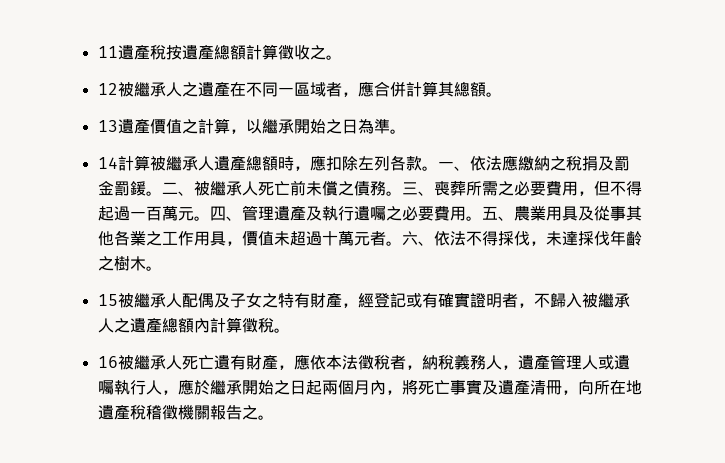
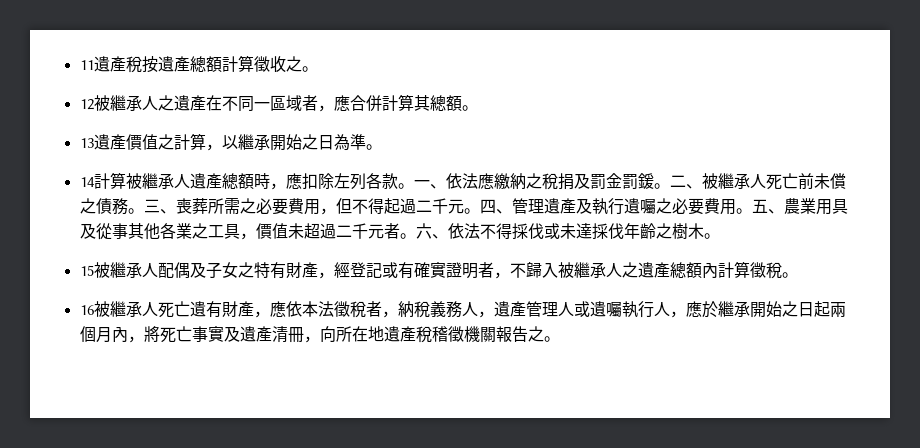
[129,206,178,221] 一百萬 -> [415,198,448,214] 二千
[177,231,210,246] 作用 -> (224, 231) none
[321,231,354,246] 十萬 -> [335,223,368,239] 二千
[529,241,546,246] ， -> [543,223,560,239] 或

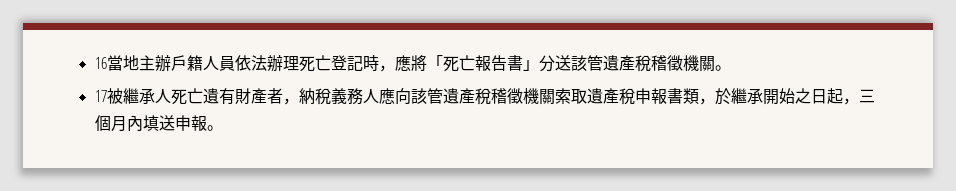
[79,55,318,73] [79,94,478,112] [79,133,382,151] [79,172,846,190] [79,198,848,215] [79,223,720,240] [79,261,798,279] [79,305,94,315] 11遺產稅按遺產總額計算徵收之。 // 12被繼承人之遺產在不同一區域者，應合併計算其總額。 // 13遺產價值之計算，以繼承開始之日為準。 // 14計算被繼承人遺產總額時，應扣除左列各款。一、依法應繳納之稅捐及罰金罰鍰。二、被繼承人死亡前未償之債務。三、喪葬所需之必要費用，但不得起過二千元。四、管理遺產及執行遺囑之必要費用。五、農業用具及從事其他各業之工具，價值未超過二千元者。六、依法不得採伐或未達採伐年齡之樹木。 // 15被繼承人配偶及子女之特有財產，經登記或有確實證明者，不歸入被繼承人之遺產總額內計算徵稅。 // 16 -> [94,55,731,72] [94,90,107,102] 16當地主辦戶籍人員依法辦理死亡登記時，應將「死亡報告書」分送該管遺產稅稽徵機關。 // 17
[253,301,846,318] [79,326,544,343] ，應依本法徵稅者，納稅義務人，遺產管理人或遺囑執行人，應於繼承開始之日起兩個月內，將死亡事實及遺產清冊，向所在地遺產稅稽徵機關報告之 -> [266,88,875,105] [94,115,207,132] 者，納稅義務人應向該管遺產稅稽徵機關索取遺產稅申報書類，於繼承開始之日起，三個月內填送申報

